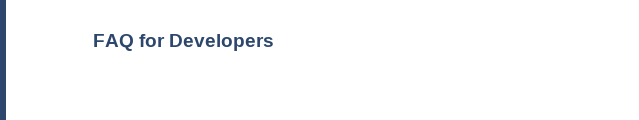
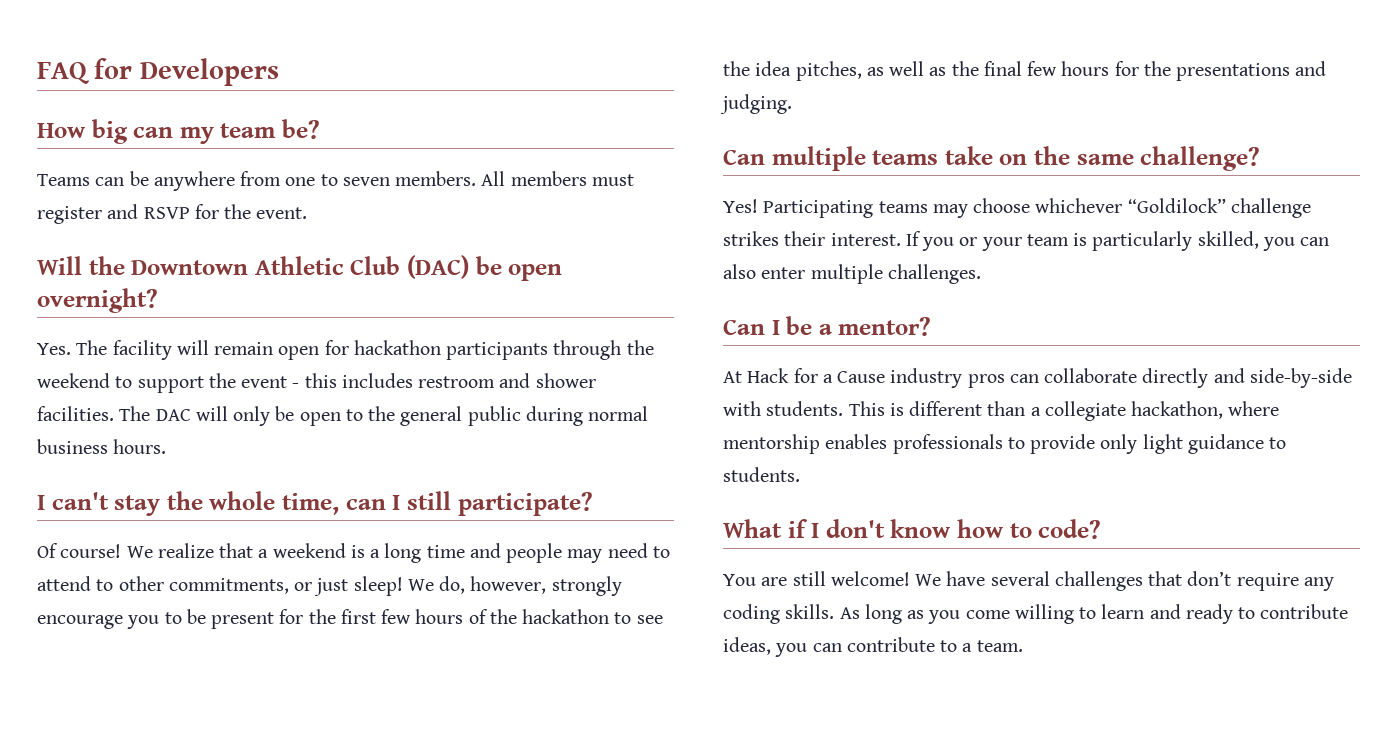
(275, 42) none -> [37,119,321,144] [37,171,634,191] [37,204,308,224] [37,255,563,281] [37,288,158,313] [37,340,654,360] [37,373,596,393] [37,406,649,426] [37,439,167,454] [37,491,593,516] [37,543,670,563] [37,576,622,596] [37,609,663,629] [723,61,1327,81] [720,94,792,114] [723,146,1261,171] [723,198,1311,218] [723,231,1330,251] [723,264,981,284] [723,316,932,336] [723,368,1352,388] [723,401,1280,421] [723,434,1287,454] [723,467,800,482] [723,519,1102,539] [723,571,1334,591] [723,604,1349,624] [723,637,1023,657] // How big can my team be? // Teams can be anywhere from one to seven members. All members must register and RSVP for the event. // Will the Downtown Athletic Club (DAC) be open overnight? // Yes. The facility will remain open for hackathon participants through the weekend to support the event - this includes restroom and shower facilities. The DAC will only be open to the general public during normal business hours. // I can't stay the whole time, can I still participate? // Of course! We realize that a weekend is a long time and people may need to attend to other commitments, or just sleep! We do, however, strongly encourage you to be present for the first few hours of the hackathon to see the idea pitches, as well as the final few hours for the presentations and judging. // Can multiple teams take on the same challenge? // Yes! Participating teams may choose whichever “Goldilock” challenge strikes their interest. If you or your team is particularly skilled, you can also enter multiple challenges. // Can I be a mentor? // At Hack for a Cause industry pros can collaborate directly and side-by-side with students. This is different than a collegiate hackathon, where mentorship enables professionals to provide only light guidance to students. // What if I don't know how to code? // You are still welcome! We have several challenges that don’t require any coding skills. As long as you come willing to learn and ready to contribute ideas, you can contribute to a team.

